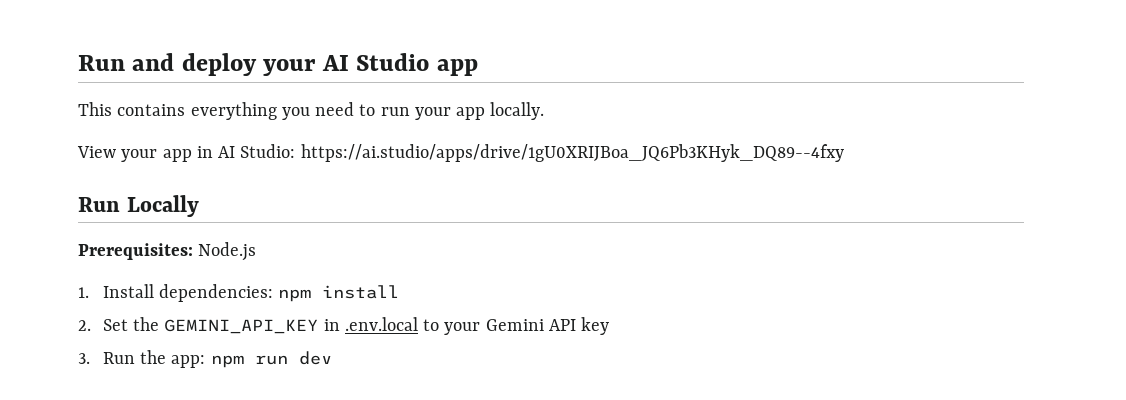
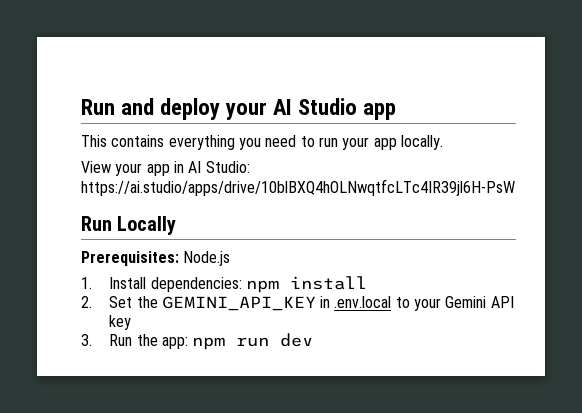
[300,144,844,162] https://ai.studio/apps/drive/1gU0XRIJBoa_JQ6Pb3KHyk_DQ89--4fxy -> [81,179,515,196] https://ai.studio/apps/drive/10blBXQ4hOLNwqtfcLTc4IR39jl6H-PsW

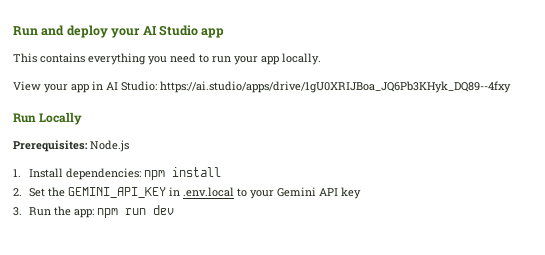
[81,179,515,196] https://ai.studio/apps/drive/10blBXQ4hOLNwqtfcLTc4IR39jl6H-PsW -> [160,81,511,93] https://ai.studio/apps/drive/1gU0XRIJBoa_JQ6Pb3KHyk_DQ89--4fxy

